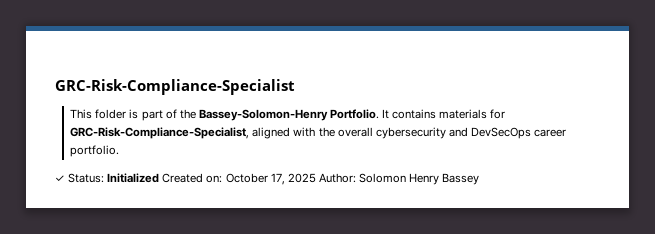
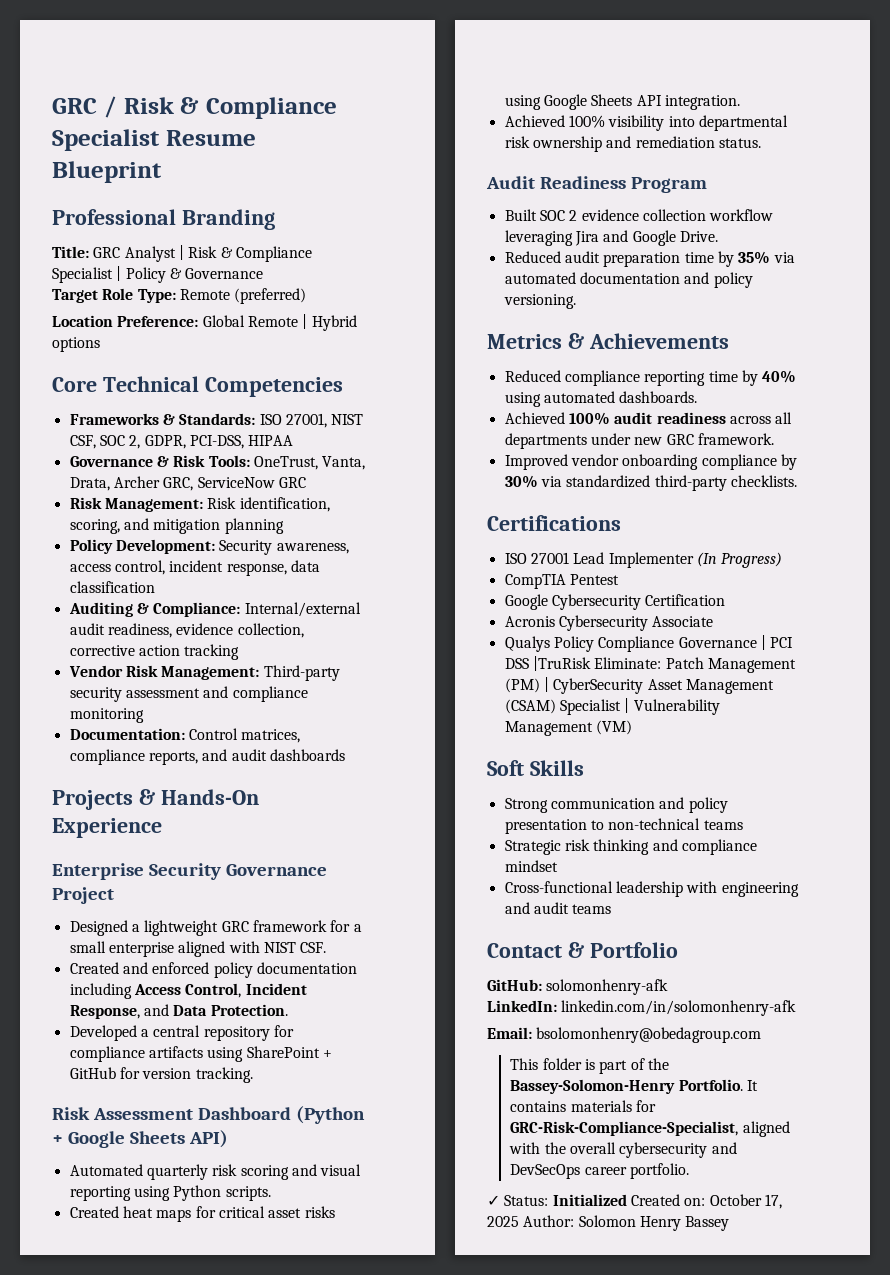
[55,79,295,95] GRC-Risk-Compliance-Specialist -> [52,96,337,119] [52,129,256,151] [52,161,162,183] [52,209,275,230] [52,245,312,262] [52,266,264,283] [52,288,307,304] [52,314,357,331] [52,337,100,352] [52,376,343,397] [69,413,364,428] [69,435,294,449] [69,455,366,470] [69,476,306,491] [69,497,330,512] [69,518,284,534] [69,539,349,555] [69,560,320,576] [69,581,155,593] [68,602,361,617] [69,623,304,638] [69,644,240,660] [68,665,340,681] [69,686,308,702] [69,708,144,723] [69,728,301,743] [69,749,345,765] [52,789,259,810] [52,818,162,838] [52,863,327,880] [52,887,114,904] [69,920,362,936] [69,941,327,957] [69,962,357,978] [69,983,307,999] [69,1004,288,1019] [69,1025,294,1041] [69,1046,332,1062] [69,1067,253,1083] [52,1106,365,1124] [52,1130,228,1148] [69,1164,362,1180] [69,1185,271,1201] [69,1206,335,1222] [504,94,740,110] [504,115,788,131] [504,136,761,152] [486,176,707,193] [504,209,774,221] [504,230,718,246] [504,251,795,267] [504,272,753,288] [503,294,576,309] [487,333,729,349] [504,370,797,386] [504,391,698,407] [504,412,793,425] [504,433,774,449] [504,454,797,470] [504,475,797,491] [487,515,621,531] [504,552,783,568] [504,574,619,589] [504,594,726,610] [504,615,714,631] [504,635,794,652] [504,656,796,673] [504,677,774,694] [504,698,720,715] [504,720,632,736] [487,760,584,776] [504,797,728,813] [504,818,743,834] [504,839,757,855] [504,860,558,872] [504,881,799,897] [504,902,612,914] [487,942,678,958] [487,979,669,995] [487,1000,797,1016] [487,1027,762,1043] GRC / Risk & Compliance Specialist Resume Blueprint // Professional Branding // Title: GRC Analyst | Risk & Compliance Specialist | Policy & Governance // Target Role Type: Remote (preferred) // Location Preference: Global Remote | Hybrid options // Core Technical Competencies // Frameworks & Standards: ISO 27001, NIST CSF, SOC 2, GDPR, PCI-DSS, HIPAA // Governance & Risk Tools: OneTrust, Vanta, Drata, Archer GRC, ServiceNow GRC // Risk Management: Risk identification, scoring, and mitigation planning // Policy Development: Security awareness, access control, incident response, data classification // Auditing & Compliance: Internal/external audit readiness, evidence collection, corrective action tracking // Vendor Risk Management: Third-party security assessment and compliance monitoring // Documentation: Control matrices, compliance reports, and audit dashboards // Projects & Hands-On Experience // Enterprise Security Governance Project // Designed a lightweight GRC framework for a small enterprise aligned with NIST CSF. // Created and enforced policy documentation including Access Control, Incident Response, and Data Protection. // Developed a central repository for compliance artifacts using SharePoint + GitHub for version tracking. // Risk Assessment Dashboard (Python + Google Sheets API) // Automated quarterly risk scoring and visual reporting using Python scripts. // Created heat maps for critical asset risks using Google Sheets API integration. // Achieved 100% visibility into departmental risk ownership and remediation status. // Audit Readiness Program // Built SOC 2 evidence collection workflow leveraging Jira and Google Drive. // Reduced audit preparation time by 35% via automated documentation and policy versioning. // Metrics & Achievements // Reduced compliance reporting time by 40% using automated dashboards. // Achieved 100% audit readiness across all departments under new GRC framework. // Improved vendor onboarding compliance by 30% via standardized third-party checklists. // Certifications // ISO 27001 Lead Implementer (In Progress) // CompTIA Pentest // Google Cybersecurity Certification // Acronis Cybersecurity Associate // Qualys Policy Compliance Governance | PCI DSS |TruRisk Eliminate: Patch Management (PM) | CyberSecurity Asset Management (CSAM) Specialist | Vulnerability Management (VM) // Soft Skills // Strong communication and policy presentation to non-technical teams // Strategic risk thinking and compliance mindset // Cross-functional leadership with engineering and audit teams // Contact & Portfolio // GitHub: solomonhenry-afk // LinkedIn: linkedin.com/in/solomonhenry-afk // Email: bsolomonhenry@obedagroup.com

